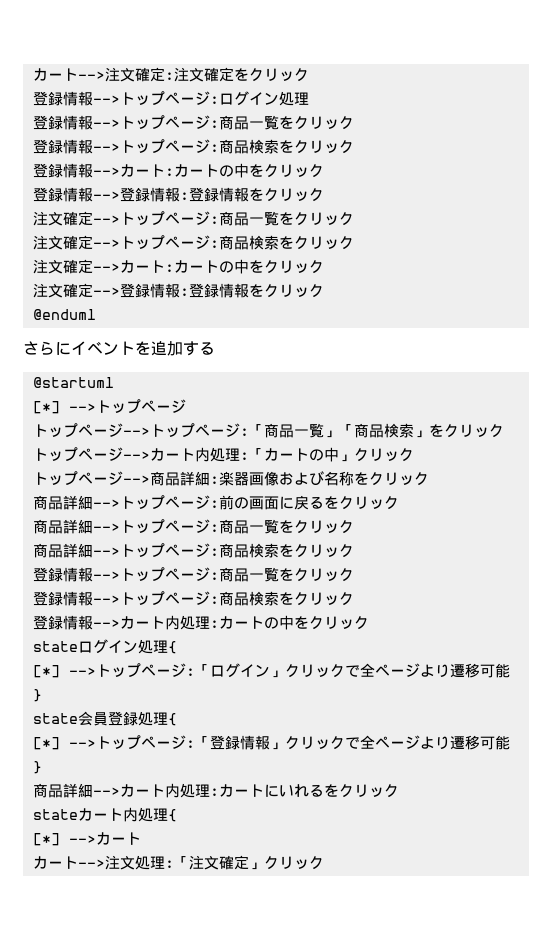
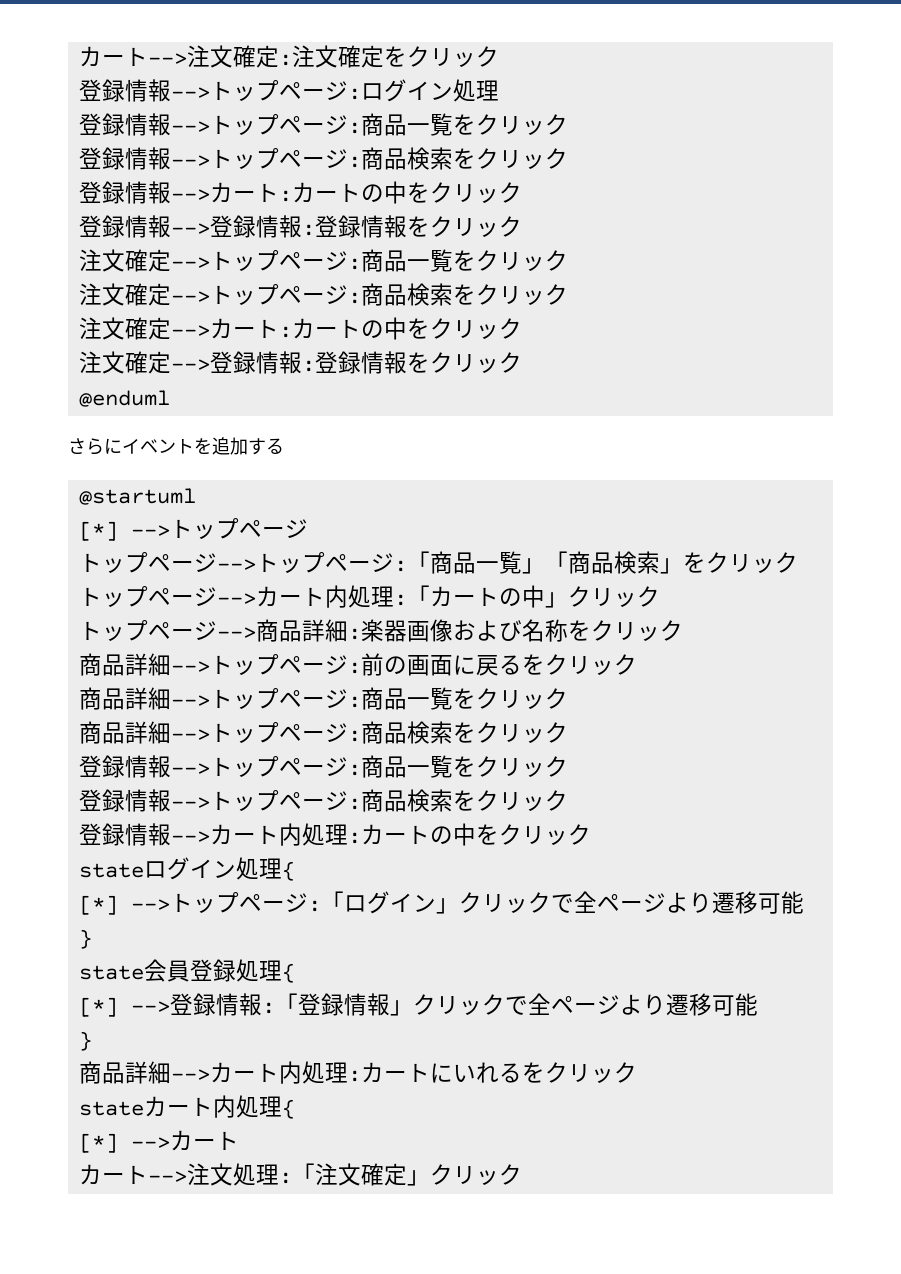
[95,735,186,749] トップページ -> [169,993,262,1016] 登録情報

